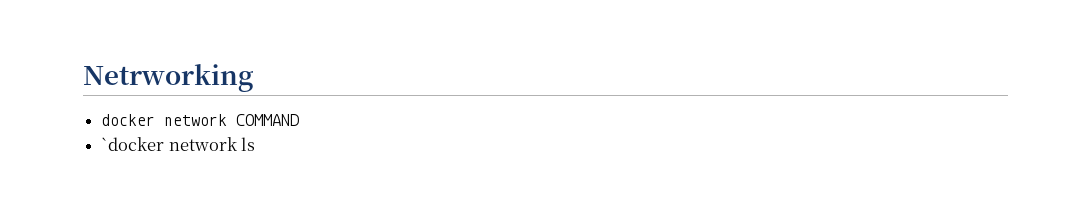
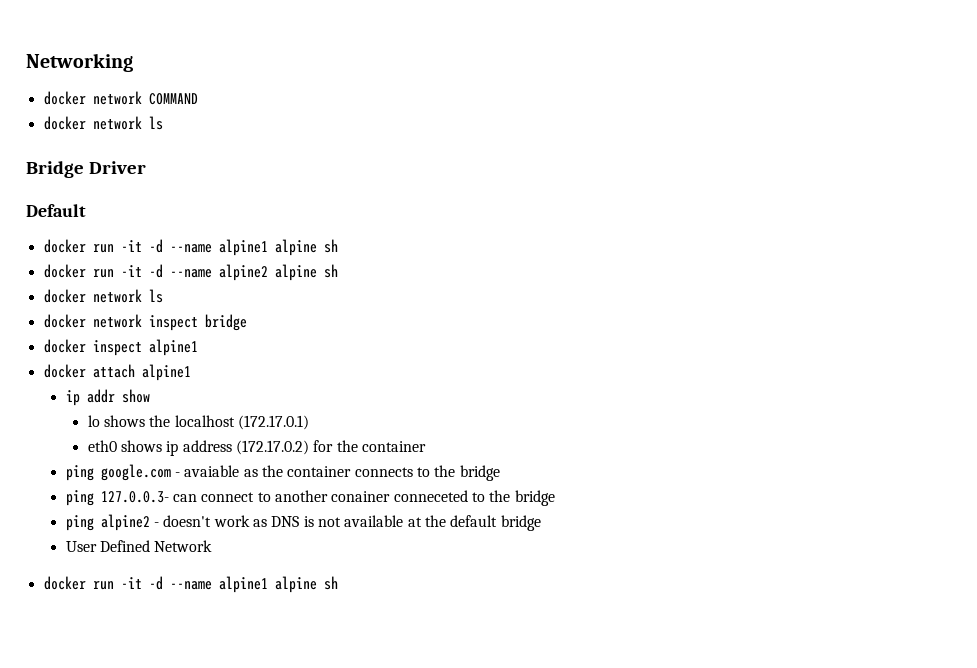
[83,64,254,92] Netrworking -> [26,53,133,72] Networking
[101,137,256,151] `docker network ls -> [43,116,163,130] [26,161,146,178] [26,204,86,217] [43,239,338,256] [43,264,338,281] [43,289,163,303] [43,314,247,331] [43,339,198,356] [43,364,191,381] [65,389,150,406] [87,415,310,430] [87,440,426,456] [65,464,500,481] [65,490,555,506] [65,514,541,531] [65,540,213,552] [43,576,338,593] docker network ls // Bridge Driver // Default // docker run -it -d --name alpine1 alpine sh // docker run -it -d --name alpine2 alpine sh // docker network ls // docker network inspect bridge // docker inspect alpine1 // docker attach alpine1 // ip addr show // lo shows the localhost (172.17.0.1) // eth0 shows ip address (172.17.0.2) for the container // ping google.com - avaiable as the container connects to the bridge // ping 127.0.0.3- can connect to another conainer conneceted to the bridge // ping alpine2 - doesn't work as DNS is not available at the default bridge // User Defined Network // docker run -it -d --name alpine1 alpine sh

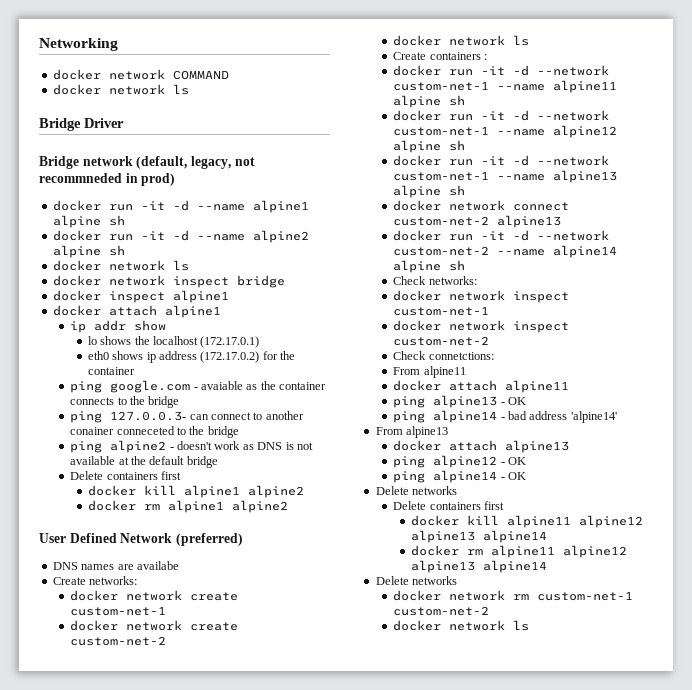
[26,204,86,217] Default -> [39,156,255,169] [39,173,176,186] Bridge network (default, legacy, not recommneded in prod)
[65,540,213,552] [43,576,338,593] User Defined Network // docker run -it -d --name alpine1 alpine sh -> [70,471,182,480] [87,485,304,498] [87,500,288,513] [39,533,243,546] [52,561,179,570] [52,576,138,585] [70,590,239,601] [70,606,167,616] [70,620,239,631] [70,636,167,646] [393,35,530,46] [393,52,488,60] [393,65,610,76] [393,80,618,93] [393,95,466,108] [393,110,610,121] [393,125,618,138] [393,140,466,153] [393,155,610,166] [393,170,618,183] [393,185,466,198] [393,200,570,211] [393,215,562,228] [393,230,610,241] [393,245,618,258] [393,260,466,273] [393,276,477,285] [393,290,570,303] [393,306,490,316] [393,320,570,333] [393,336,490,346] [393,351,494,360] [393,366,466,378] [393,380,570,393] [393,395,527,408] [393,410,617,423] [375,426,449,438] [393,440,570,453] [393,455,527,468] [393,470,527,483] [375,486,458,495] [393,501,505,510] [410,515,643,528] [410,530,547,543] [410,545,627,558] [410,560,547,573] [375,576,458,585] [393,590,634,601] [393,606,490,616] [393,620,530,631] Delete containers first // docker kill alpine1 alpine2 // docker rm alpine1 alpine2 // User Defined Network (preferred) // DNS names are availabe // Create networks: // docker network create custom-net-1 // docker network create custom-net-2 // docker network ls // Create containers : // docker run -it -d --network custom-net-1 --name alpine11 alpine sh // docker run -it -d --network custom-net-1 --name alpine12 alpine sh // docker run -it -d --network custom-net-1 --name alpine13 alpine sh // docker network connect custom-net-2 alpine13 // docker run -it -d --network custom-net-2 --name alpine14 alpine sh // Check networks: // docker network inspect custom-net-1 // docker network inspect custom-net-2 // Check connetctions: // From alpine11 // docker attach alpine11 // ping alpine13 - OK // ping alpine14 - bad address 'alpine14' // From alpine13 // docker attach alpine13 // ping alpine12 - OK // ping alpine14 - OK // Delete networks // Delete containers first // docker kill alpine11 alpine12 alpine13 alpine14 // docker rm alpine11 alpine12 alpine13 alpine14 // Delete networks // docker network rm custom-net-1 custom-net-2 // docker network ls

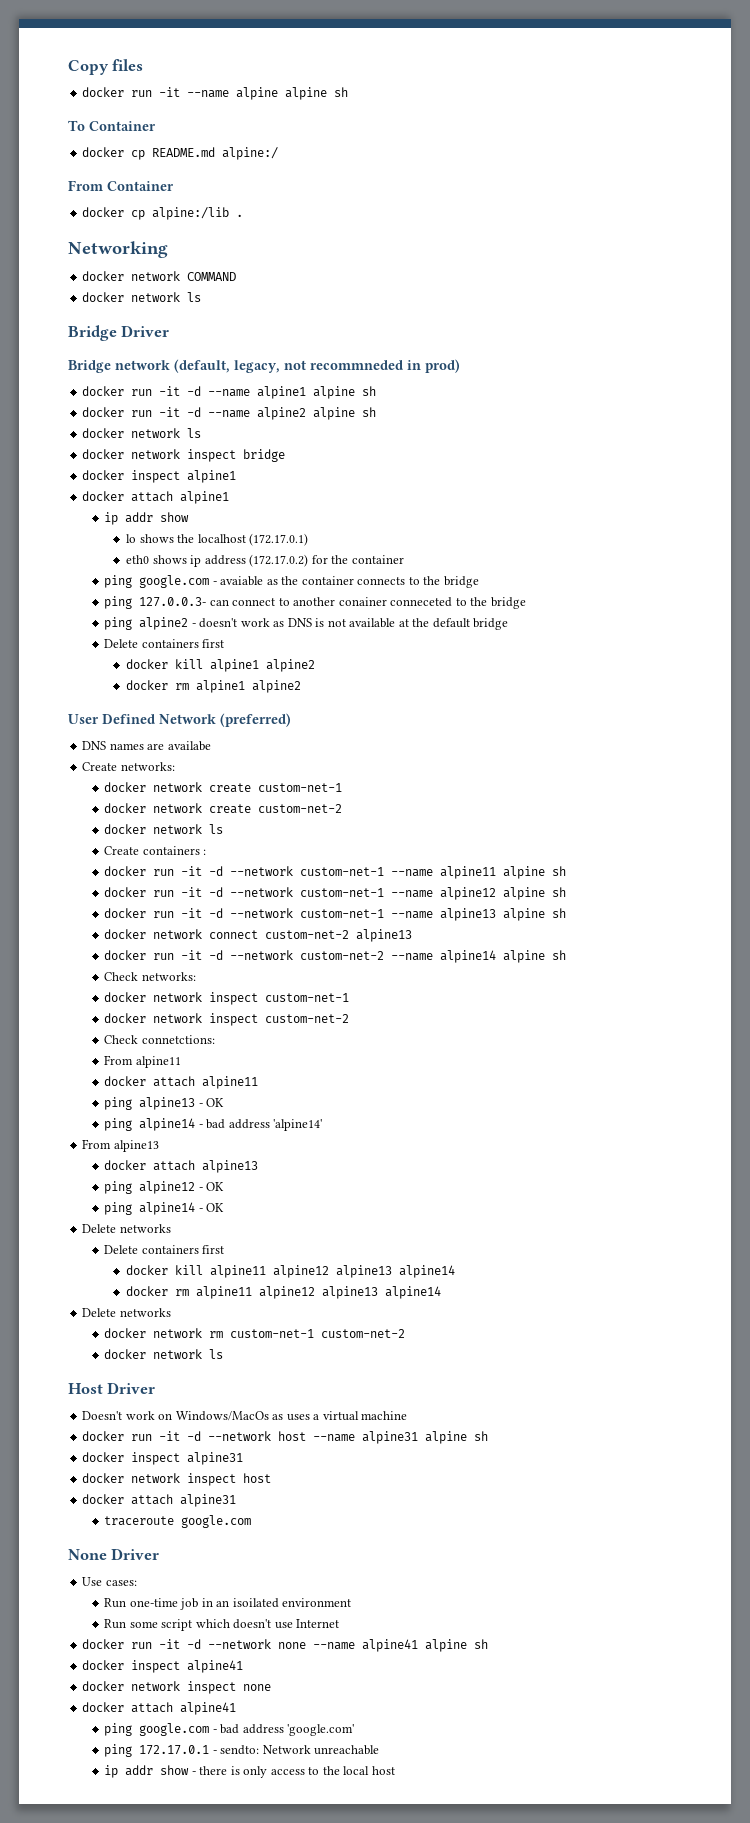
(39, 44) none -> [68,59,144,75] [82,87,349,100] [68,120,156,131] [82,147,279,160] [68,180,174,191] [82,207,244,220] Copy files // docker run -it --name alpine alpine sh // To Container // docker cp README.md alpine:/ // From Container // docker cp alpine:/lib . //
(530, 625) none -> [68,1382,156,1394] [82,1411,408,1421] [82,1431,489,1444] [82,1452,244,1465] [82,1473,272,1486] [82,1494,237,1507] [104,1515,252,1528] [68,1548,160,1560] [82,1577,137,1586] [104,1598,352,1610] [104,1619,340,1631] [82,1639,489,1652] [82,1660,244,1673] [82,1681,272,1694] [82,1702,237,1715] [104,1723,355,1736] [104,1744,380,1757] [104,1765,395,1778] // Host Driver // Doesn't work on Windows/MacOs as uses a virtual machine // docker run -it -d --network host --name alpine31 alpine sh // docker inspect alpine31 // docker network inspect host // docker attach alpine31 // traceroute google.com // None Driver // Use cases: // Run one-time job in an isoilated environment // Run some script which doesn't use Internet // docker run -it -d --network none --name alpine41 alpine sh // docker inspect alpine41 // docker network inspect none // docker attach alpine41 // ping google.com - bad address 'google.com' // ping 172.17.0.1 - sendto: Network unreachable // ip addr show - there is only access to the local host

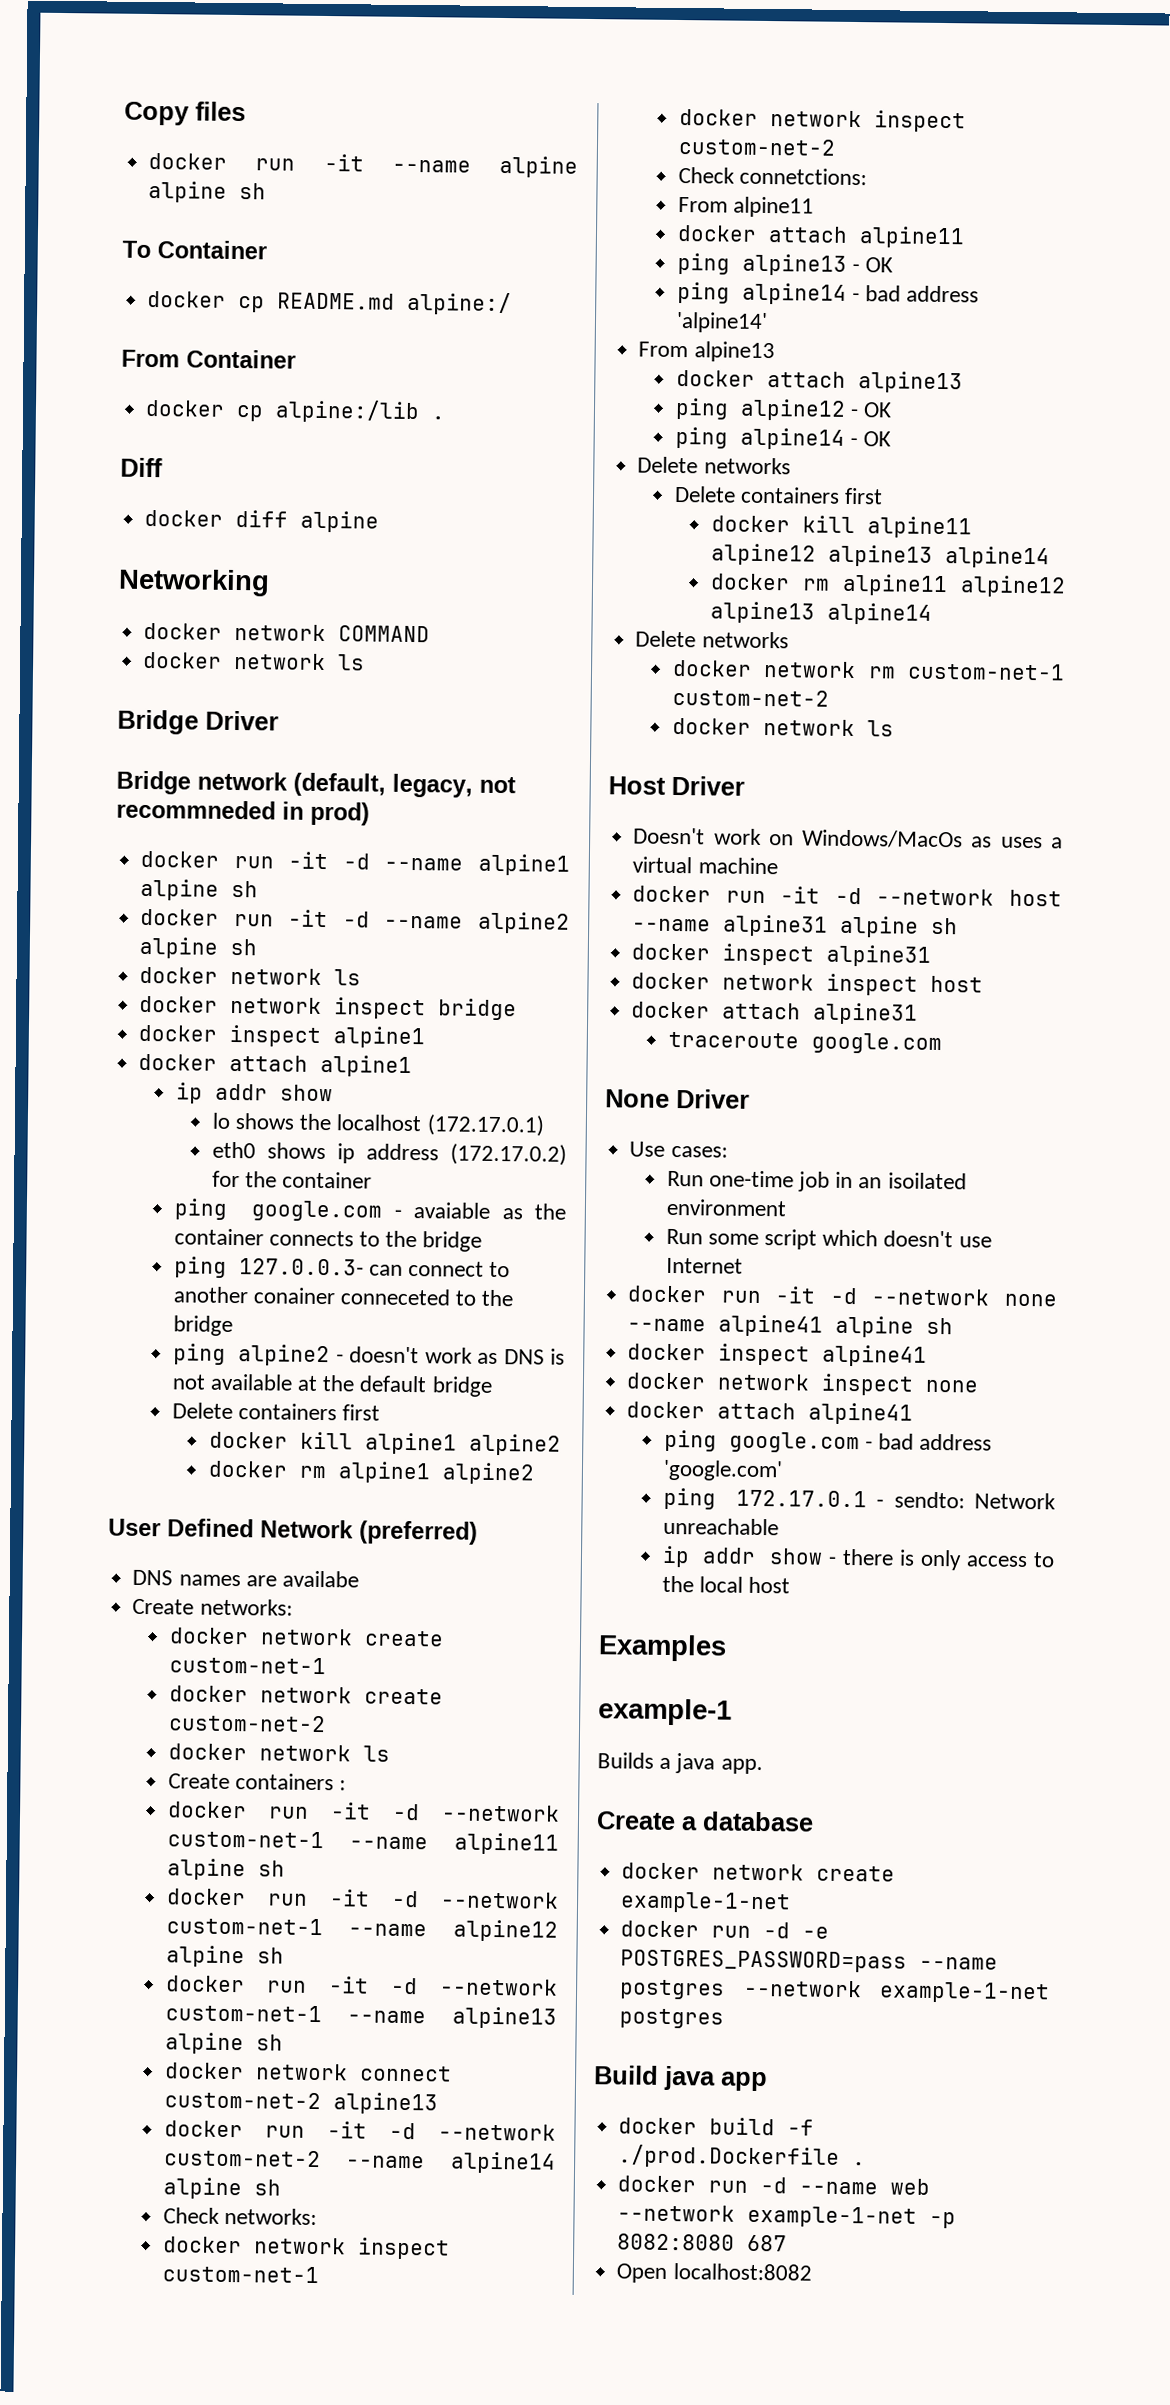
(244, 215) none -> [120,457,163,478] [144,509,380,533] // Diff // docker diff alpine
(395, 1770) none -> [598,1634,727,1662] [598,1698,732,1726] [597,1752,763,1775] [596,1811,814,1832] [621,1862,896,1882] [620,1891,792,1914] [620,1920,830,1939] [620,1949,999,1973] [619,1979,1050,2004] [619,2008,725,2029] [593,2065,768,2092] [618,2117,815,2136] [618,2144,867,2169] [617,2175,931,2195] [617,2204,957,2229] [617,2233,788,2252] [616,2263,812,2284] // Examples // example-1 // Builds a java app. // Create a database // docker network create example-1-net // docker run -d -e POSTGRES_PASSWORD=pass --name postgres --network example-1-net postgres // Build java app // docker build -f ./prod.Dockerfile . // docker run -d --name web --network example-1-net -p 8082:8080 687 // Open localhost:8082

